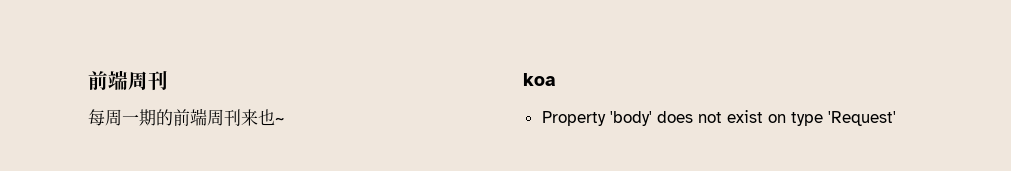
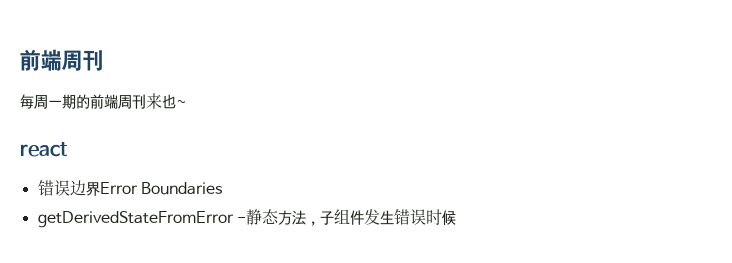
[523,73,556,86] [541,110,896,126] koa // Property 'body' does not exist on type 'Request' -> [20,142,68,157] [37,180,223,196] [37,209,456,228] react // 错误边界Error Boundaries // getDerivedStateFromError -静态方法，子组件发生错误时候

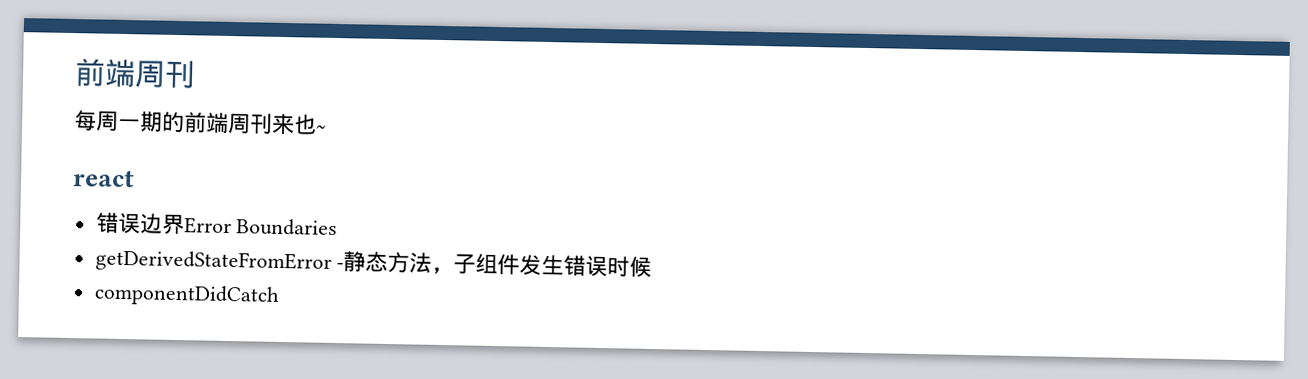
(456, 218) none -> [93,283,280,307] // componentDidCatch

